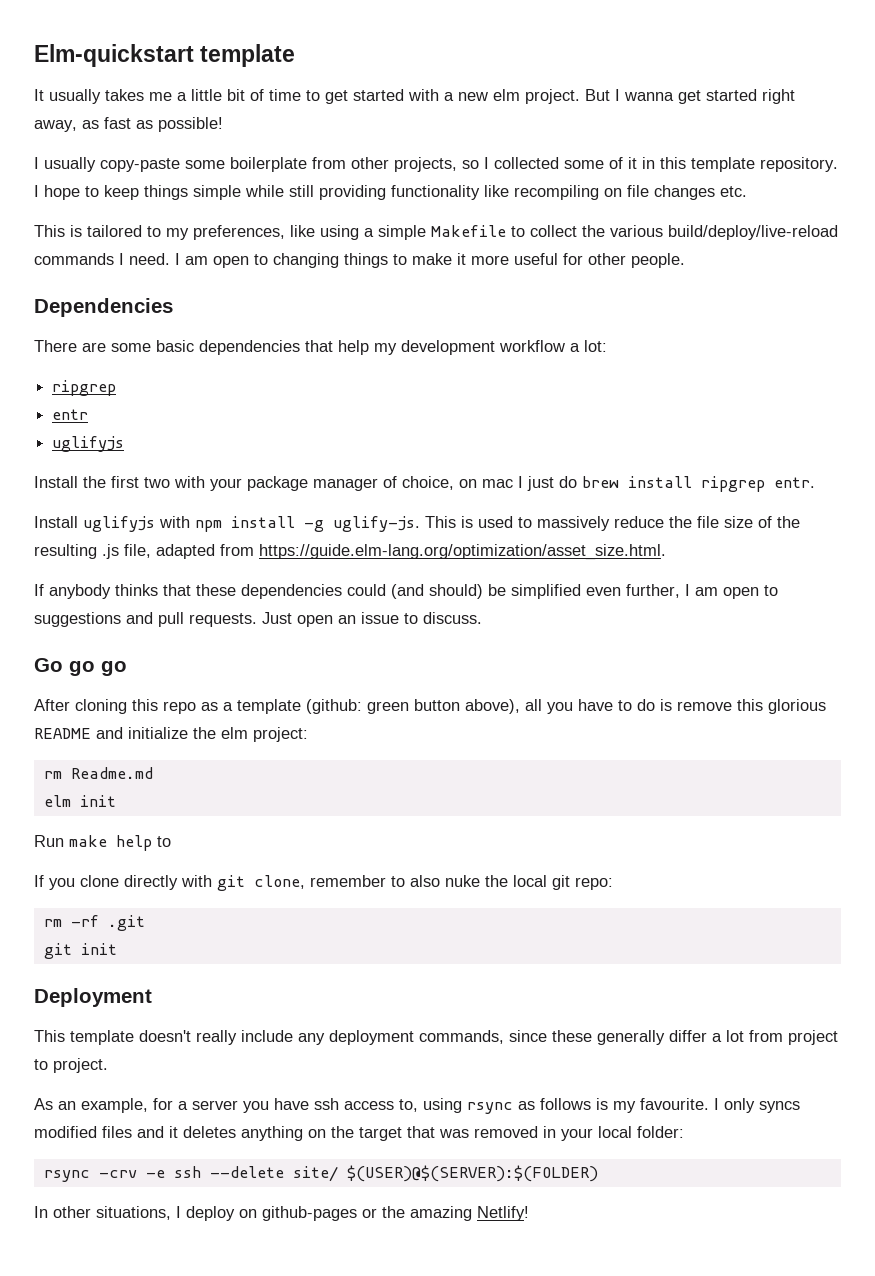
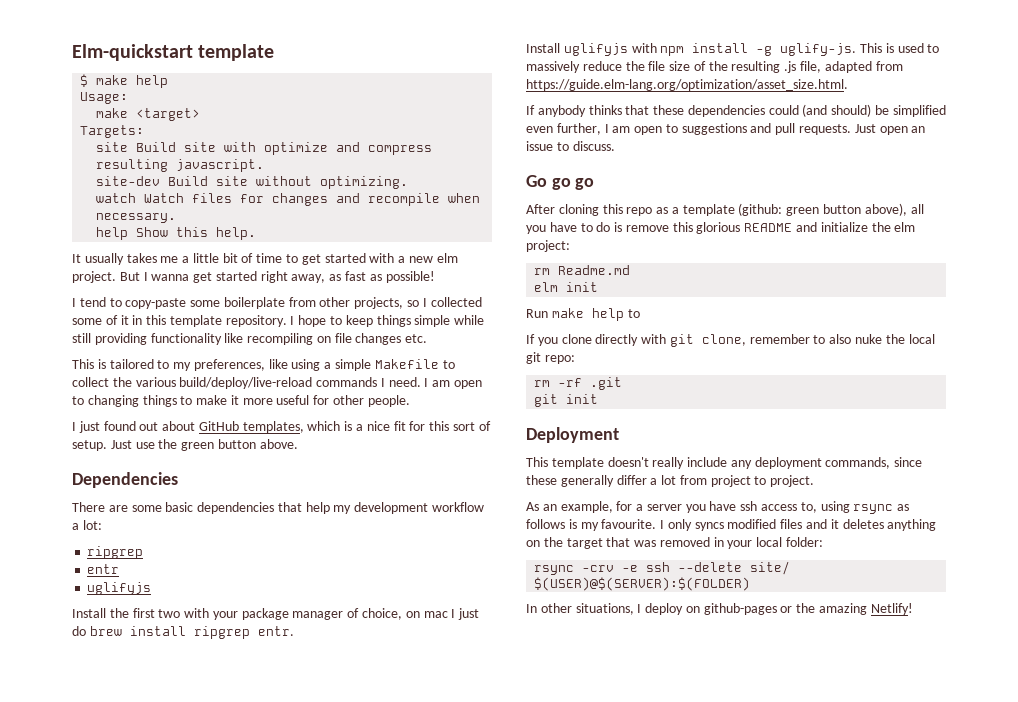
(296, 55) none -> [80,74,169,88] [80,92,129,104] [96,108,201,121] [80,125,145,138] [96,142,433,155] [96,159,265,172] [96,176,409,189] [96,193,481,206] [96,213,177,223] [96,227,257,240] // $ make help // Usage: // make <target> // Targets: // site Build site with optimize and compress resulting javascript. // site-dev Build site without optimizing. // watch Watch files for changes and recompile when necessary. // help Show this help.
[44,157,96,172] usually -> [79,297,122,307] tend to
(685, 260) none -> [72,421,491,433] [72,439,298,451] // I just found out about GitHub templates, which is a nice fit for this sort of setup. Just use the green button above.

